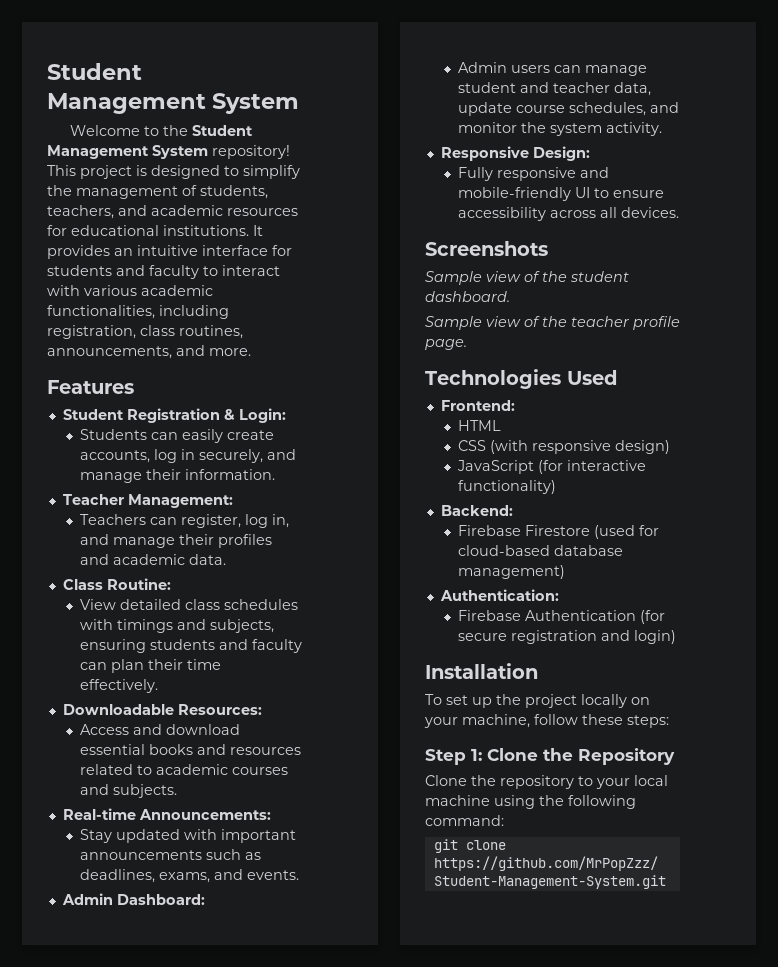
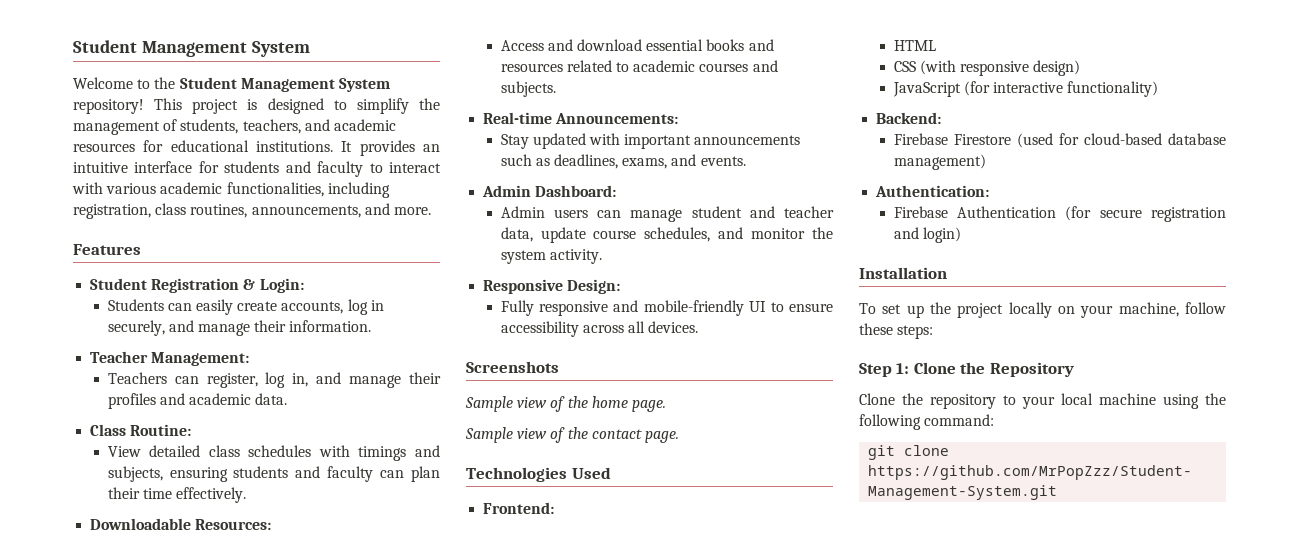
[570,271,629,282] [425,291,510,302] [425,316,680,330] student dashboard. // Sample view of the teacher profile -> [591,396,666,412] [465,427,642,443] home page. // Sample view of the contact

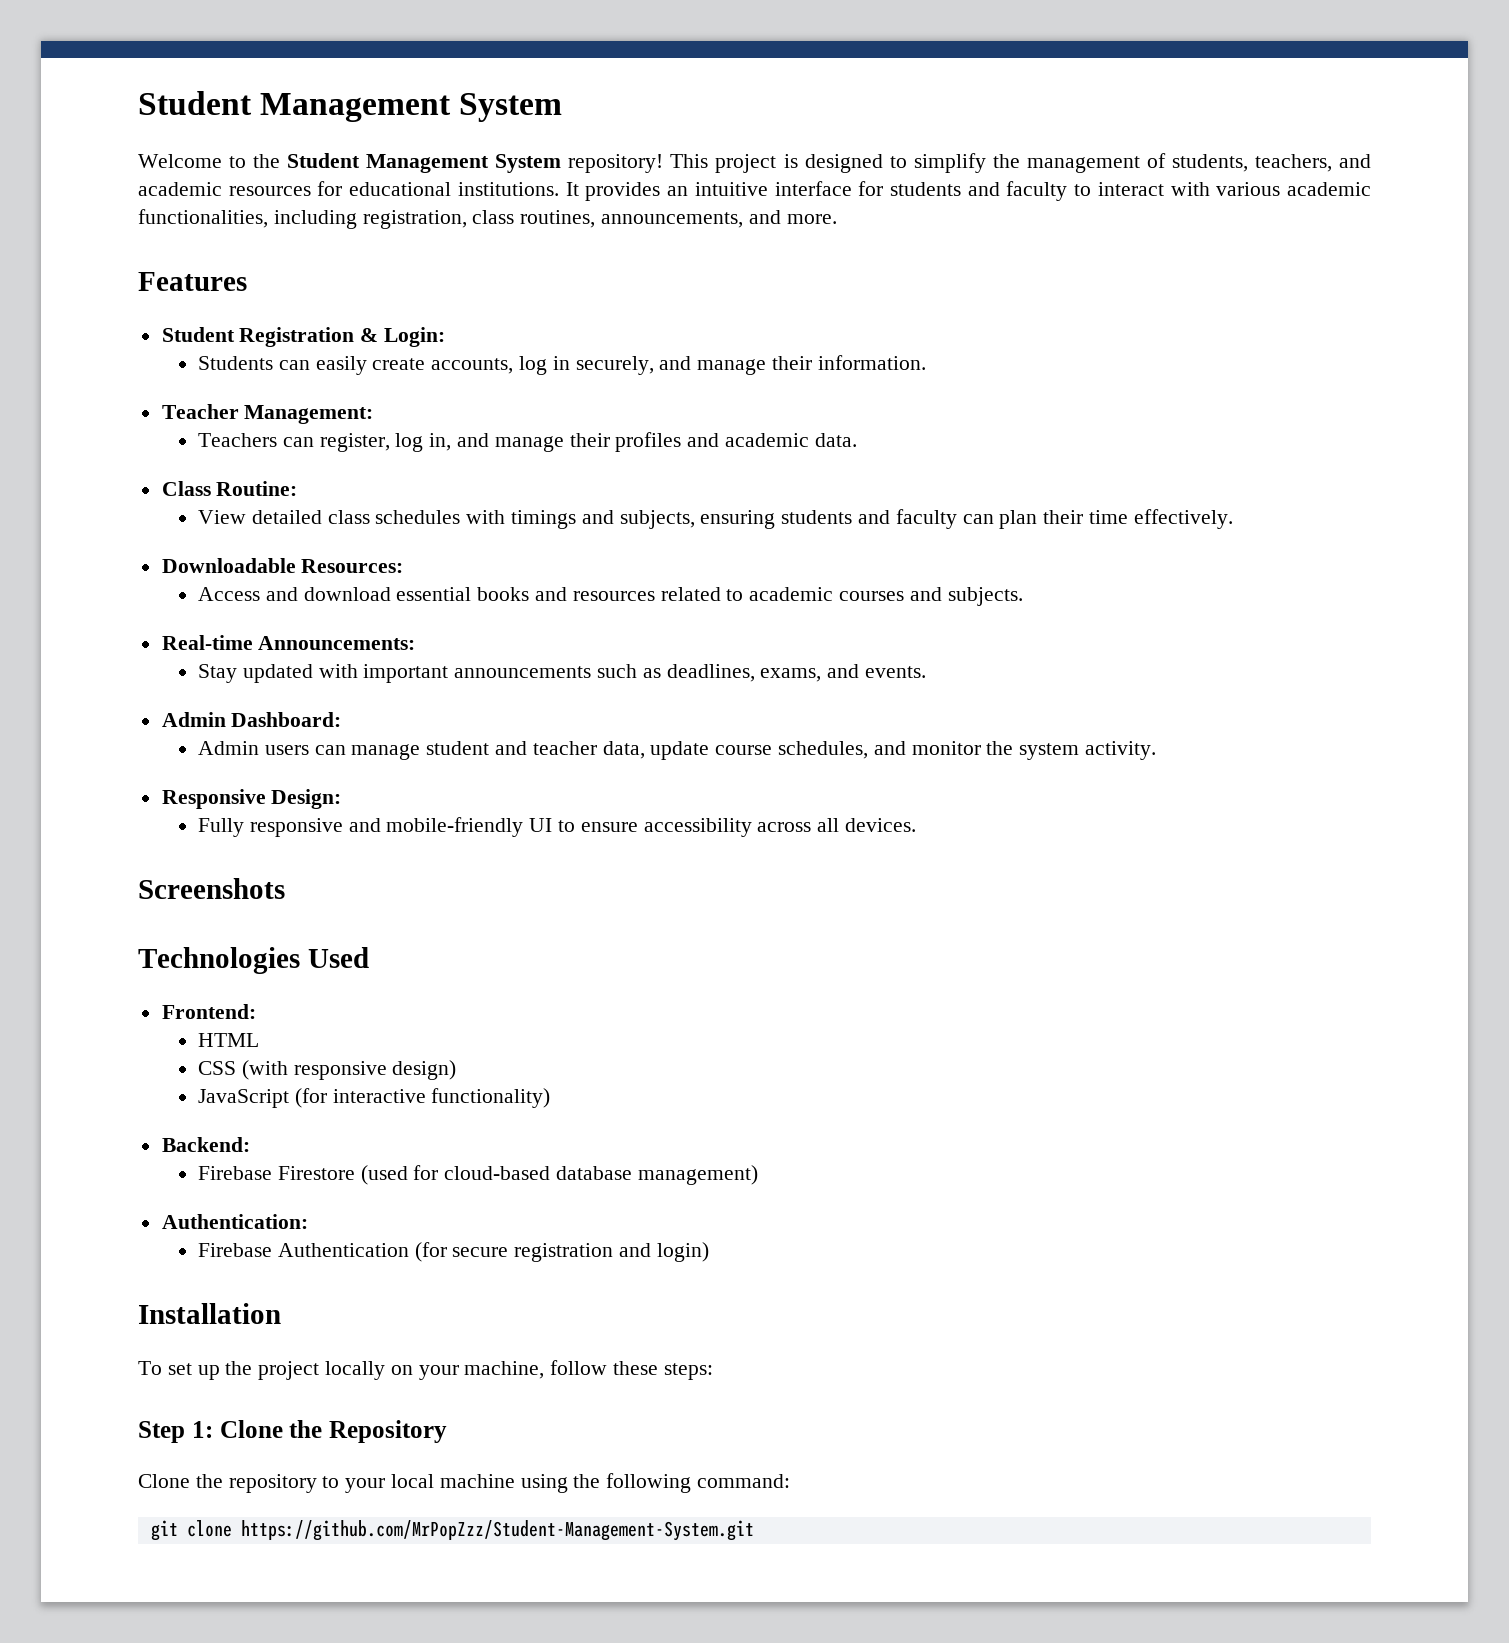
[465,396,666,412] [465,427,679,443] // Sample view of the home page. // Sample view of the contact page. -> (285, 888) none

